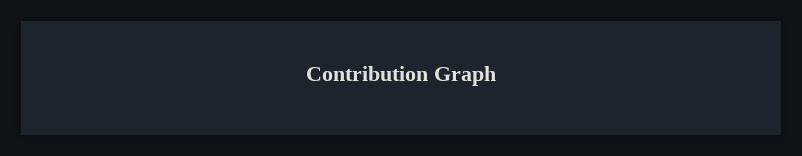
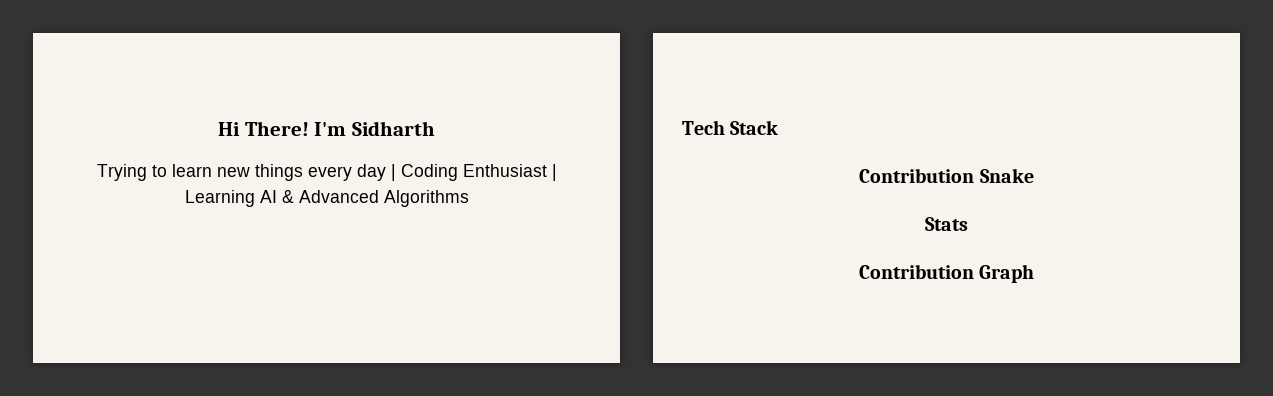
(306, 73) none -> [218,121,435,136] [96,164,557,181] [184,190,469,207] [682,120,779,135] [859,168,1034,183] [925,217,968,231] Hi There! I'm Sidharth // Trying to learn new things every day | Coding Enthusiast | Learning AI & Advanced Algorithms // Tech Stack // Contribution Snake // Stats //

